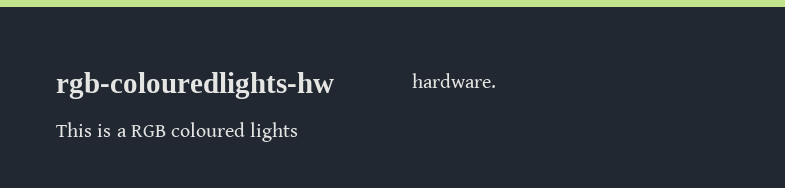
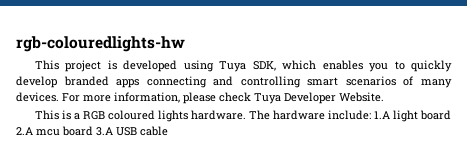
(334, 85) none -> [34,60,452,72] [16,76,452,88] [16,92,384,104] // This project is developed using Tuya SDK, which enables you to quickly develop branded apps connecting and controlling smart scenarios of many devices. For more information, please check Tuya Developer Website.
(496, 80) none -> [248,110,451,122] [16,126,168,136] The hardware include: 1.A light board 2.A mcu board 3.A USB cable

